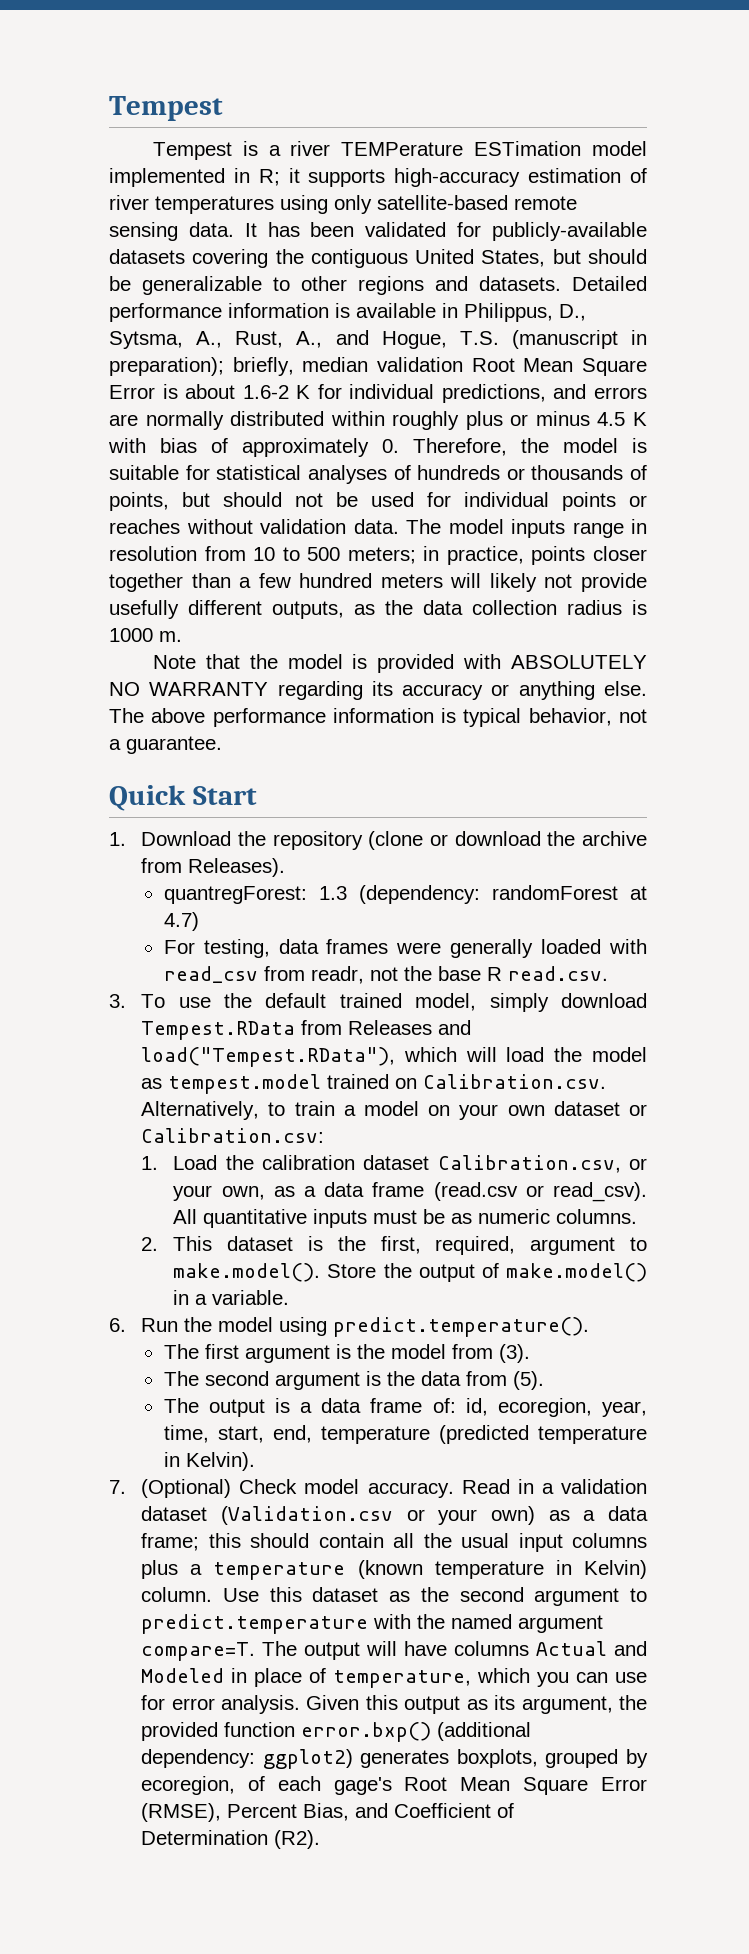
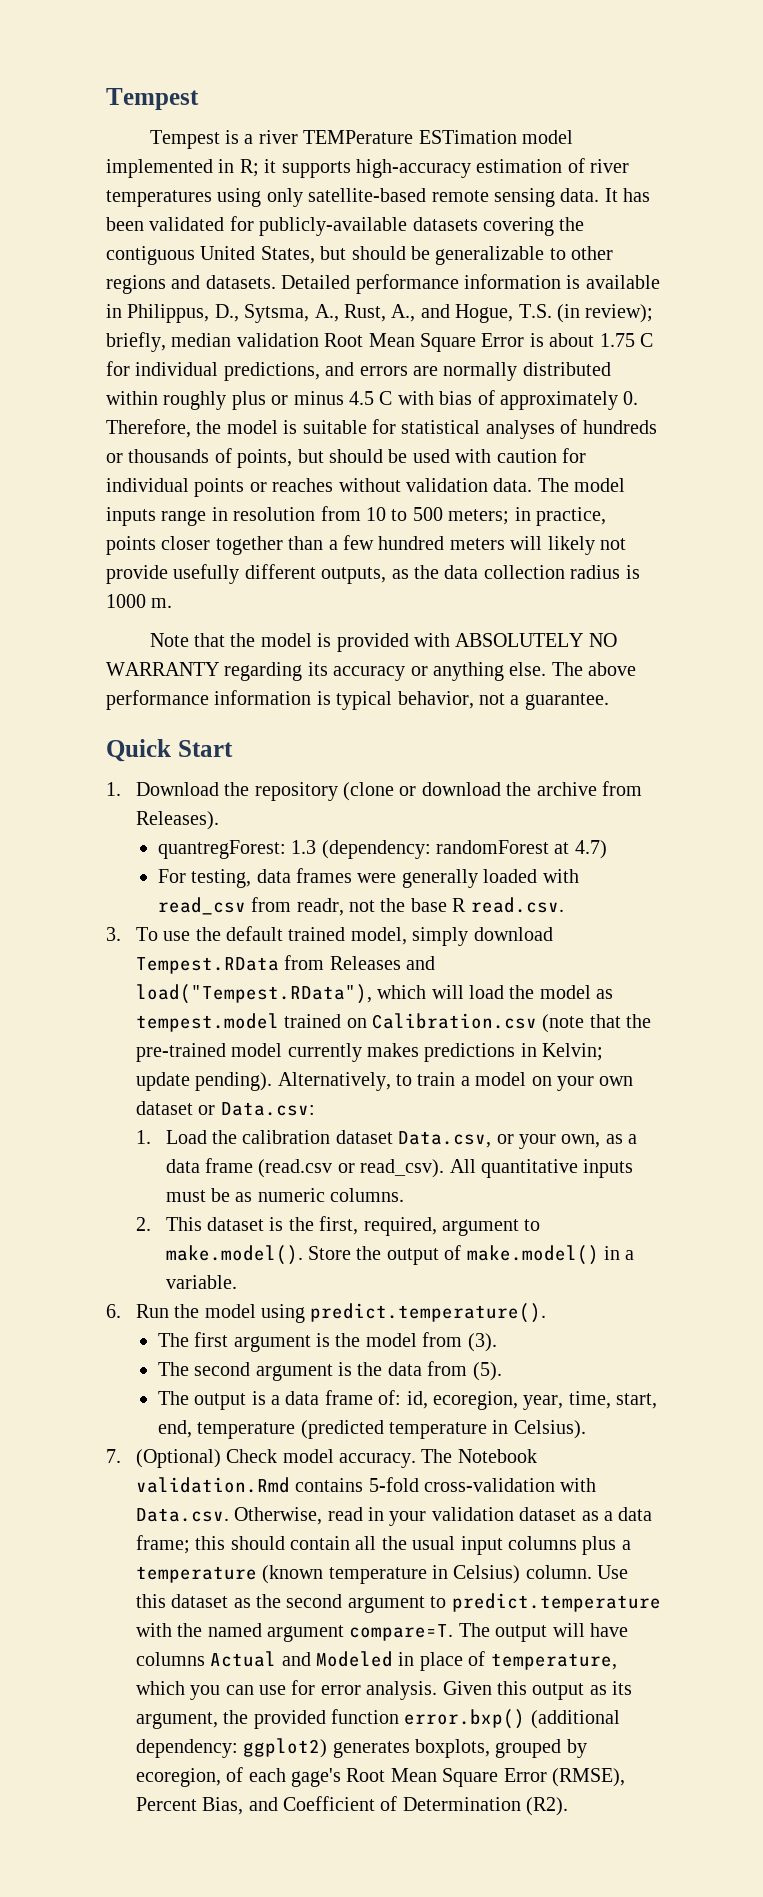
[511,330,647,349] [109,357,224,376] (manuscript in preparation); -> [556,304,654,323] (in review);
[242,385,311,399] 1.6-2 K -> [599,333,653,347] 1.75 C
[632,412,647,426] K -> [379,391,393,405] C
[295,493,323,507] not -> (383, 456) none
(414, 499) none -> [455,449,557,463] with caution
[423,1074,607,1089] Calibration.csv. -> [372,1013,652,1033] [135,1043,604,1062] [135,1072,273,1091] Calibration.csv (note that the pre-trained model currently makes predictions in Kelvin; update pending).
[141,1128,325,1143] Calibration.csv: -> [220,1102,315,1116] Data.csv:
[437,1155,621,1173] Calibration.csv, -> [398,1131,492,1148] Data.csv,
[185,1452,255,1471] Kelvin). -> [513,1420,586,1439] Celsius).
[461,1479,647,1494] [141,1506,535,1525] Read in a validation dataset (Validation.csv or your own) -> [421,1449,537,1463] [135,1477,597,1493] [135,1507,577,1526] The Notebook validation.Rmd contains 5-fold cross-validation with Data.csv. Otherwise, read in your validation dataset
[584,1560,648,1579] Kelvin) -> [453,1565,521,1584] Celsius)

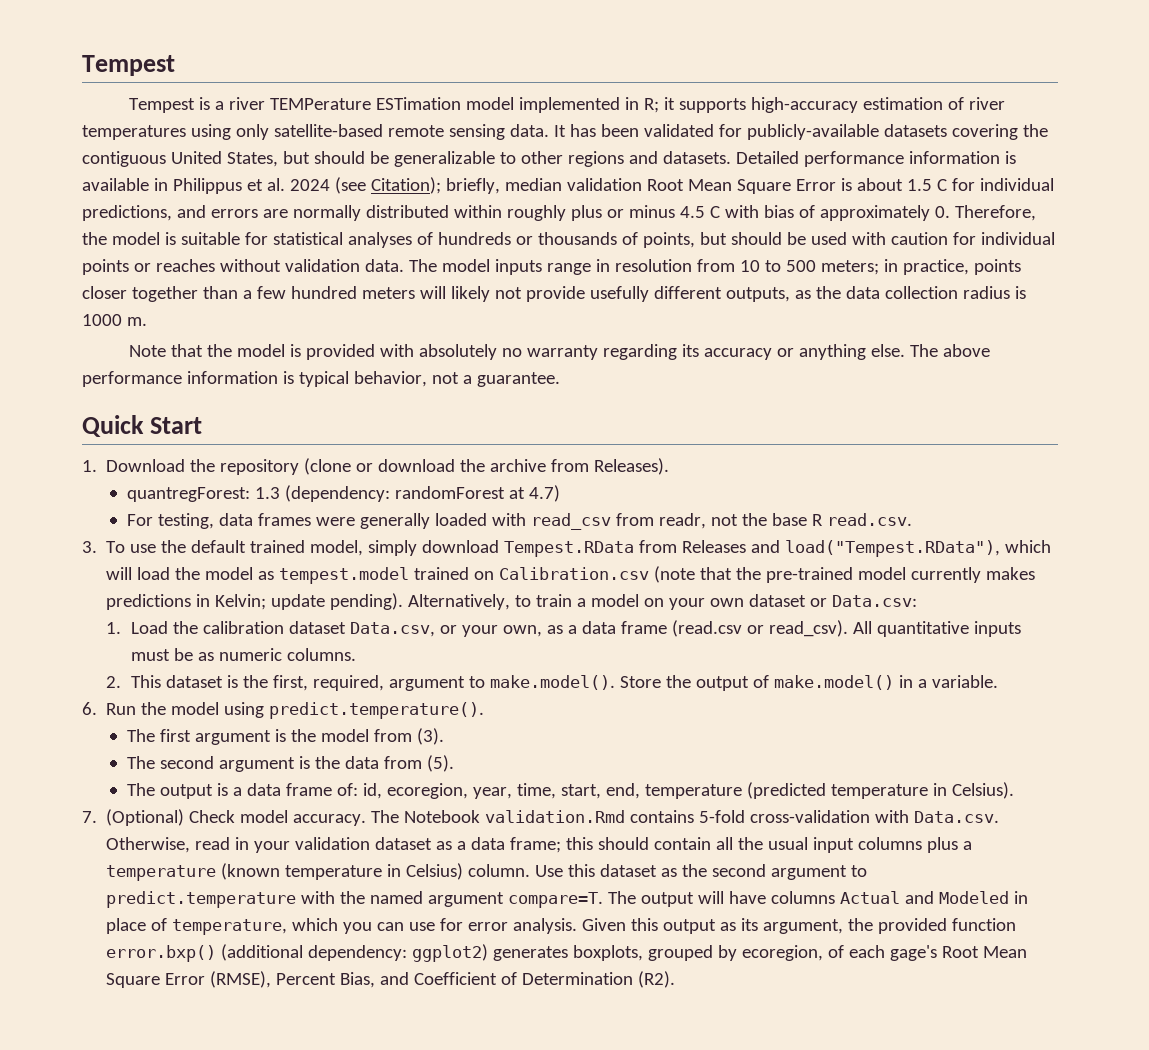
[127,304,654,323] Philippus, D., Sytsma, A., Rust, A., and Hogue, T.S. (in review); -> [172,177,441,194] Philippus et al. 2024 (see Citation);
[599,333,635,347] 1.75 -> [906,179,932,191] 1.5
[455,633,617,647] [106,662,219,676] ABSOLUTELY NO WARRANTY -> [419,344,599,360] absolutely no warranty

